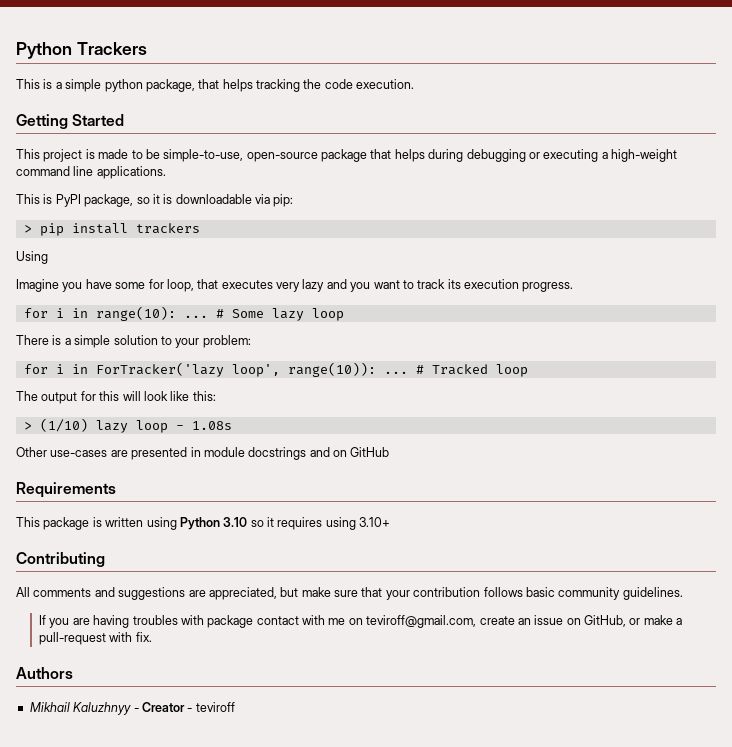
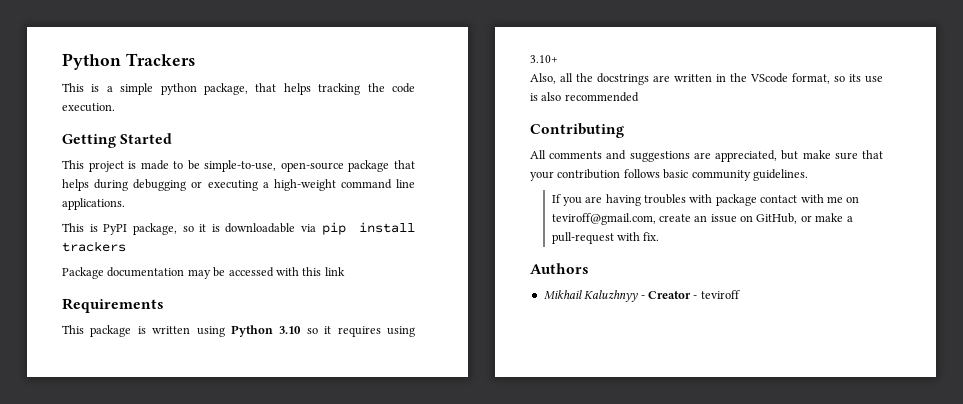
[273,194,294,207] [23,225,32,233] pip: // > -> (317, 228) none
[16,251,48,264] [16,279,574,292] [23,306,344,321] [16,335,251,348] [23,362,528,377] [16,391,216,404] [23,418,232,433] [16,447,390,460] Using // Imagine you have some for loop, that executes very lazy and you want to track its execution progress. // for i in range(10): ... # Some lazy loop // There is a simple solution to your problem: // for i in ForTracker('lazy loop', range(10)): ... # Tracked loop // The output for this will look like this: // > (1/10) lazy loop - 1.08s // Other use-cases are presented in module docstrings and on GitHub -> [62,267,345,279] Package documentation may be accessed with this link
(391, 522) none -> [530,73,883,85] [530,92,639,102] // Also, all the docstrings are written in the VScode format, so its use is also recommended

